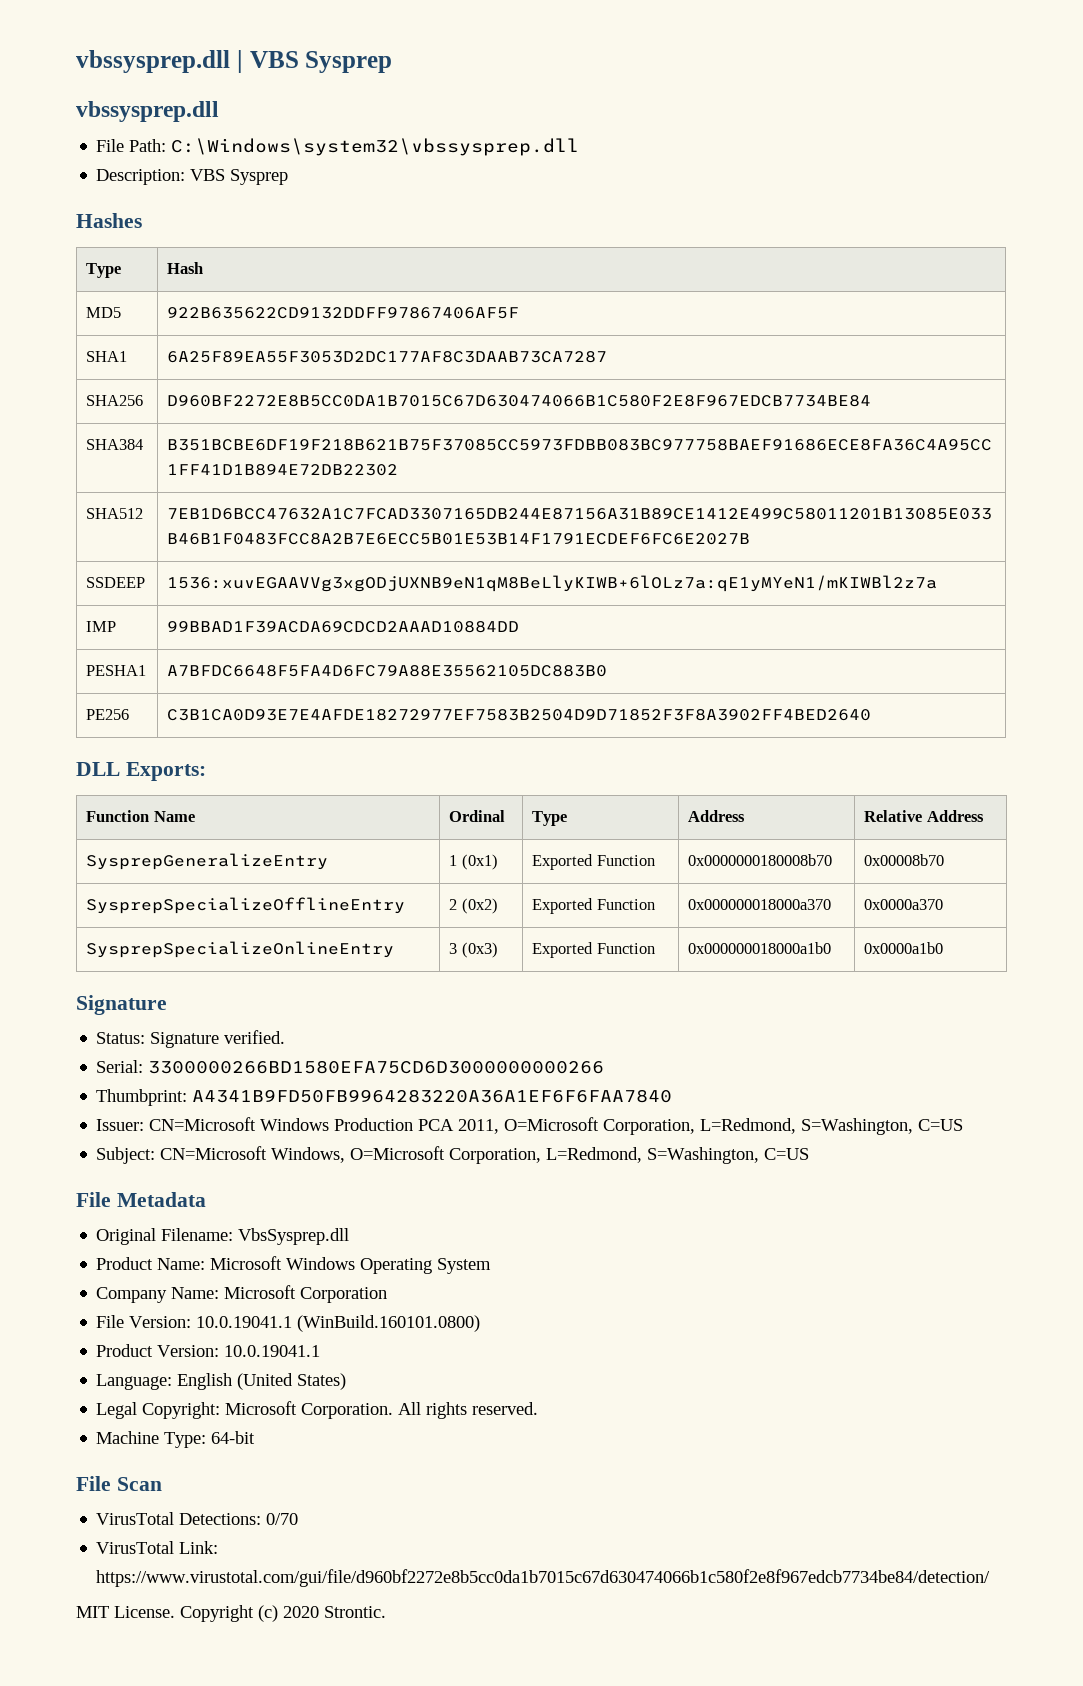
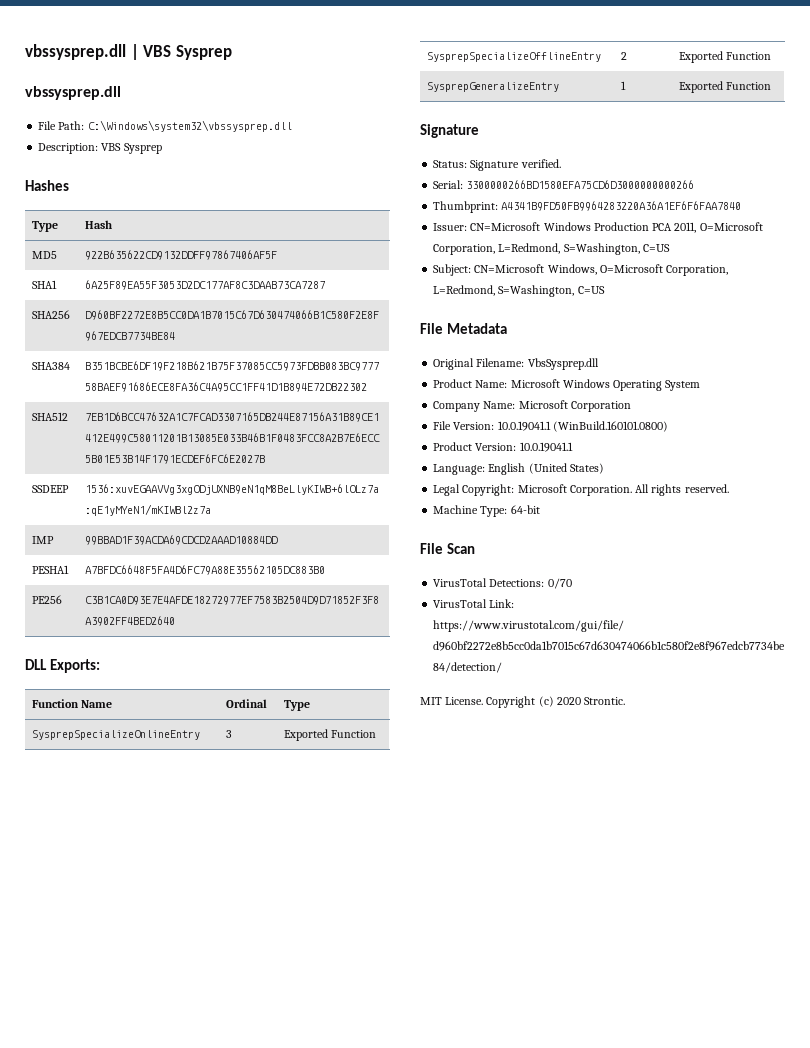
[688,810,746,822] [864,810,984,822] | Address | Relative Address -> [32,730,201,740] [226,730,233,738] [284,729,377,741] [427,52,602,62] [621,52,628,60] [679,51,772,63] // SysprepSpecializeOnlineEntry | 3 | Exported Function // SysprepSpecializeOfflineEntry | 2 | Exported Function
[461,854,498,870] [532,854,655,870] [688,854,833,866] [864,854,945,866] [86,897,406,914] [449,898,498,914] [532,898,655,914] [688,899,832,910] [864,899,944,910] [86,941,395,958] [449,942,498,958] [532,942,655,958] [688,942,832,954] [864,942,944,954] (0x1) | Exported Function | 0x0000000180008b70 | 0x00008b70 // SysprepSpecializeOfflineEntry | 2 (0x2) | Exported Function | 0x000000018000a370 | 0x0000a370 // SysprepSpecializeOnlineEntry | 3 (0x3) | Exported Function | 0x000000018000a1b0 | 0x0000a1b0 -> [679,81,772,93] | Exported Function

